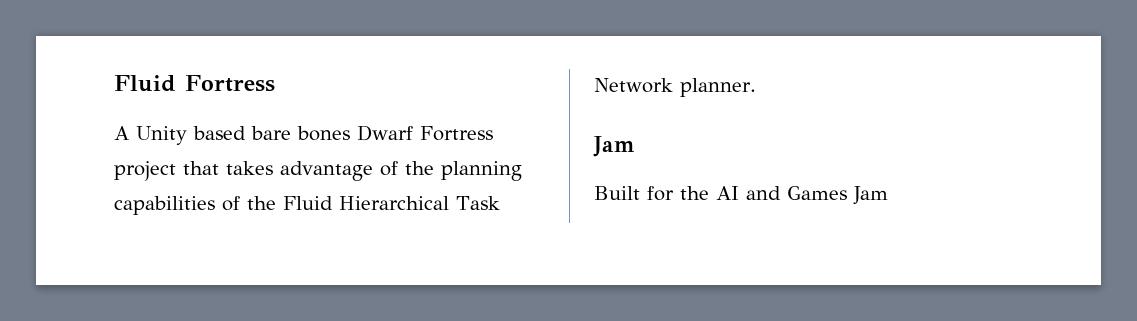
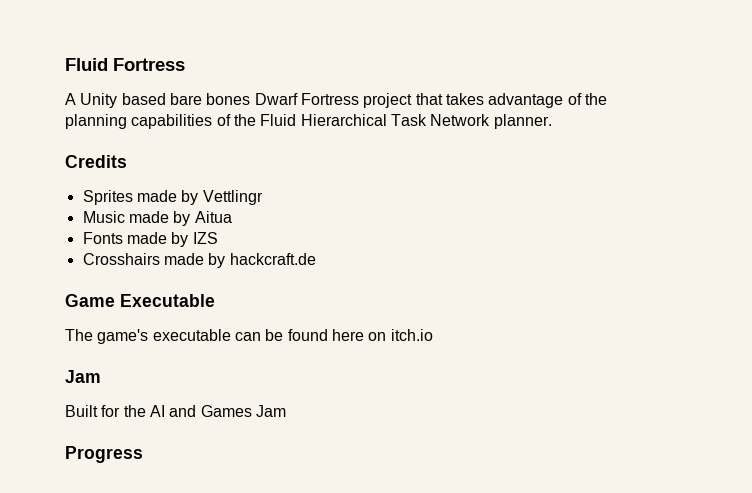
(756, 87) none -> [65,155,127,168] [82,190,263,205] [82,211,232,226] [82,232,218,247] [82,253,316,268] [65,294,215,307] [65,329,433,344] // Credits // Sprites made by Vettlingr // Music made by Aitua // Fonts made by IZS // Crosshairs made by hackcraft.de // Game Executable // The game's executable can be found here on itch.io
(888, 195) none -> [65,446,143,463] // Progress

